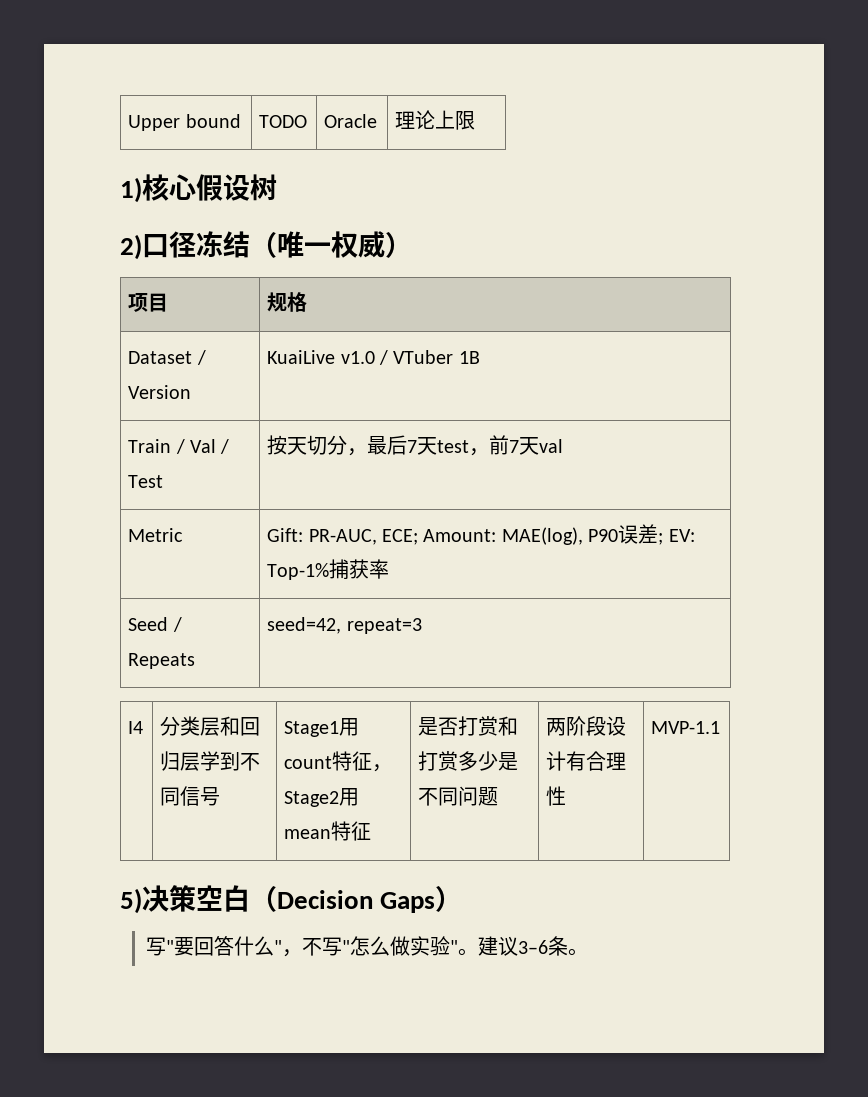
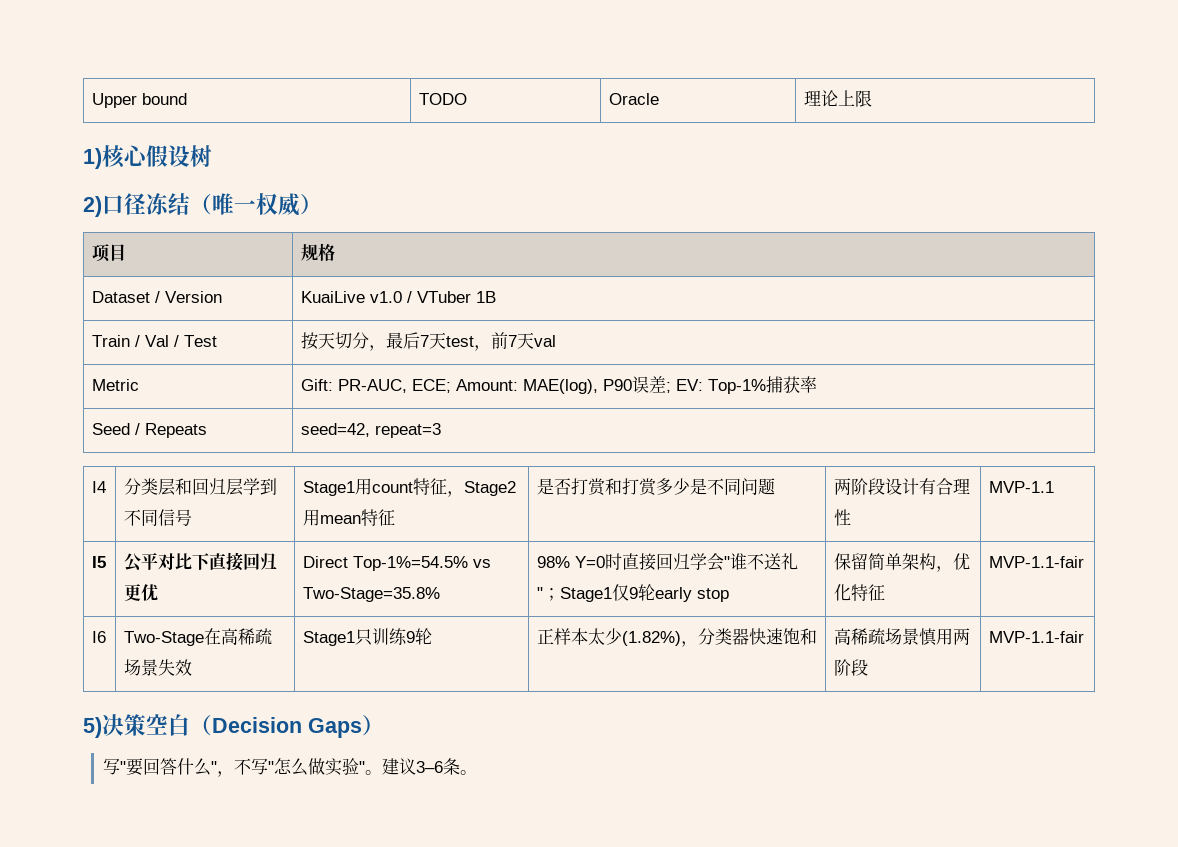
(721, 727) none -> [91,556,106,568] [123,552,277,572] [123,584,158,601] [302,556,491,571] [302,587,440,602] [536,553,798,571] [536,584,729,602] [833,553,970,572] [833,584,885,602] [988,556,1084,568] [91,631,106,643] [123,628,273,646] [123,659,192,676] [302,628,432,646] [536,628,817,647] [833,628,970,646] [833,659,868,676] [988,631,1084,643] // I5 | 公平对比下直接回归更优 | Direct Top-1%=54.5% vs Two-Stage=35.8% | 98% Y=0时直接回归学会"谁不送礼"；Stage1仅9轮early stop | 保留简单架构，优化特征 | MVP-1.1-fair // I6 | Two-Stage在高稀疏场景失效 | Stage1只训练9轮 | 正样本太少(1.82%)，分类器快速饱和 | 高稀疏场景慎用两阶段 | MVP-1.1-fair

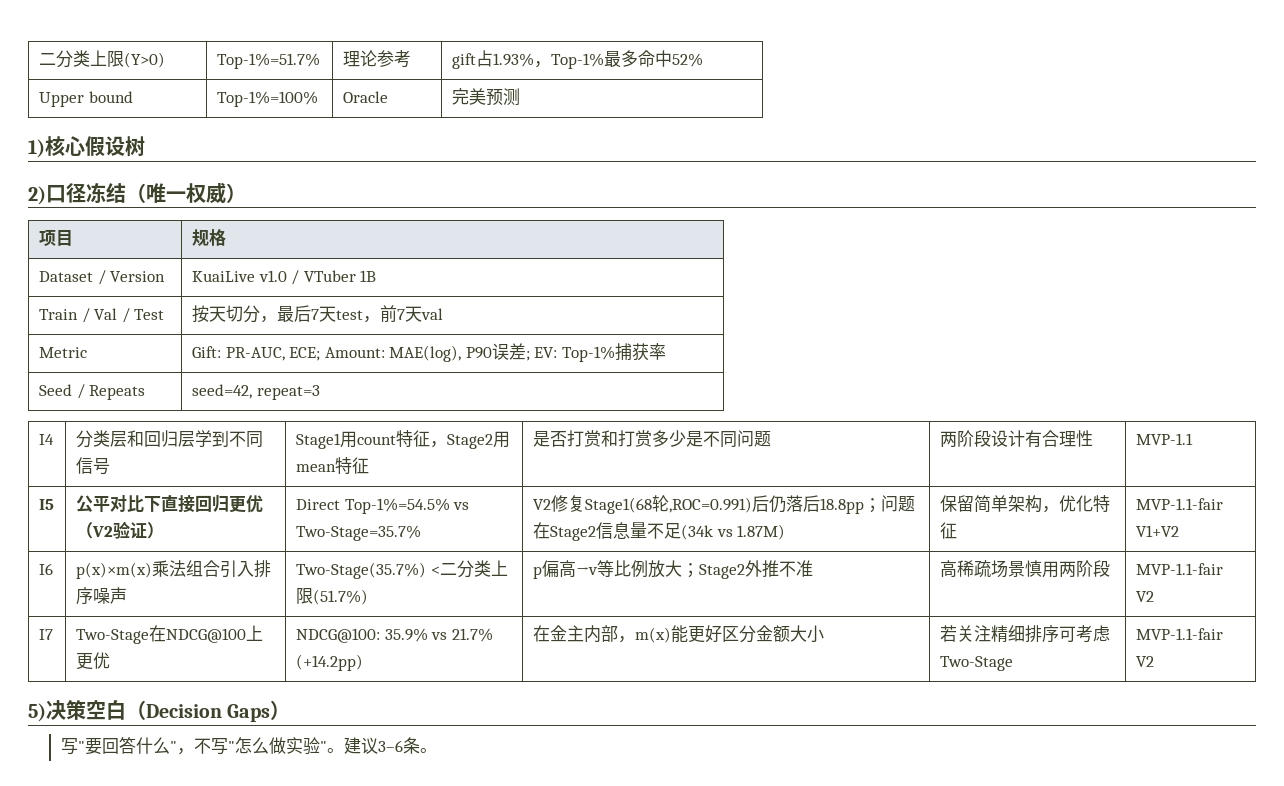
(91, 100) none -> [38,50,165,68] [216,53,320,69] [342,50,411,68] [451,50,703,69] 二分类上限(Y>0) | Top-1%=51.7% | 理论参考 | gift占1.93%，Top-1%最多命中52% //
[418,93,467,105] TODO -> [216,91,318,107] Top-1%=100%
[803,90,872,107] 理论上限 -> [451,88,520,106] 完美预测
(158, 592) none -> [75,521,164,539] （V2验证）
[302,587,440,602] [536,553,798,571] [536,584,729,602] Two-Stage=35.8% | 98% Y=0时直接回归学会"谁不送礼"；Stage1仅9轮early stop -> [295,525,421,541] [532,495,915,514] [532,522,786,541] Two-Stage=35.7% | V2修复Stage1(68轮,ROC=0.991)后仍落后18.8pp；问题在Stage2信息量不足(34k vs 1.87M)
(1084, 562) none -> [1135,525,1179,537] V1+V2
[123,628,273,646] [123,659,192,676] [302,628,432,646] [536,628,817,647] Two-Stage在高稀疏场景失效 | Stage1只训练9轮 | 正样本太少(1.82%)，分类器快速饱和 -> [75,560,271,579] [75,587,127,605] [295,560,508,579] [295,587,368,605] [532,560,813,579] p(x)×m(x)乘法组合引入排序噪声 | Two-Stage(35.7%) <二分类上限(51.7%) | p偏高→v等比例放大；Stage2外推不准
(1084, 637) none -> [1135,591,1154,602] [38,629,53,640] [75,625,263,644] [75,652,110,670] [295,628,493,643] [295,654,363,671] [532,625,824,643] [939,625,1110,643] [939,656,1013,671] [1135,628,1223,640] [1135,656,1154,667] V2 // I7 | Two-Stage在NDCG@100上更优 | NDCG@100: 35.9% vs 21.7% (+14.2pp) | 在金主内部，m(x)能更好区分金额大小 | 若关注精细排序可考虑Two-Stage | MVP-1.1-fair V2

